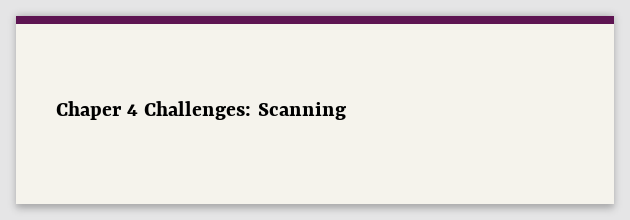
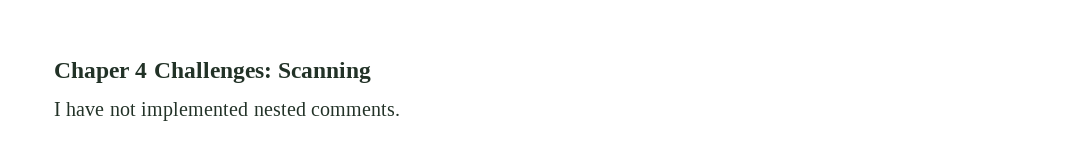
(346, 111) none -> [54,102,400,121] // I have not implemented nested comments.

